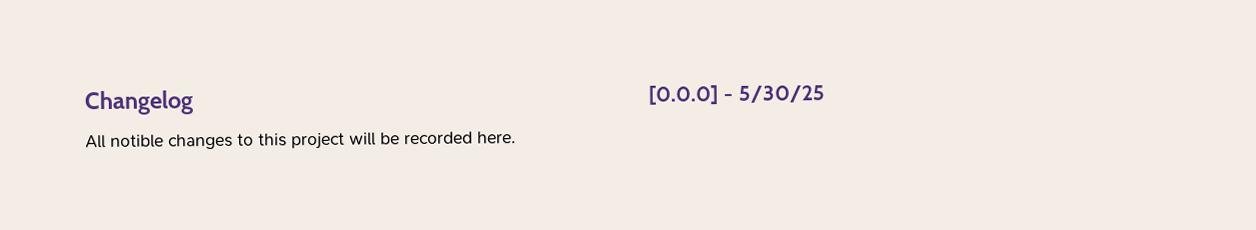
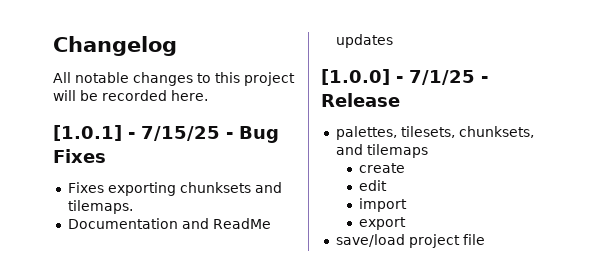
[110,134,164,148] notible -> [75,72,129,83] notable
[648,85,825,105] [0.0.0] - 5/30/25 -> [53,125,279,143] [53,149,106,163] [67,182,282,196] [67,200,133,214] [67,218,271,229] [335,34,393,48] [321,69,488,85] [321,93,400,107] [335,126,534,140] [335,144,428,158] [359,163,406,173] [359,180,388,191] [359,198,408,212] [359,217,407,230] [335,234,485,248] [1.0.1] - 7/15/25 - Bug Fixes // Fixes exporting chunksets and tilemaps. // Documentation and ReadMe updates // [1.0.0] - 7/1/25 - Release // palettes, tilesets, chunksets, and tilemaps // create // edit // import // export // save/load project file

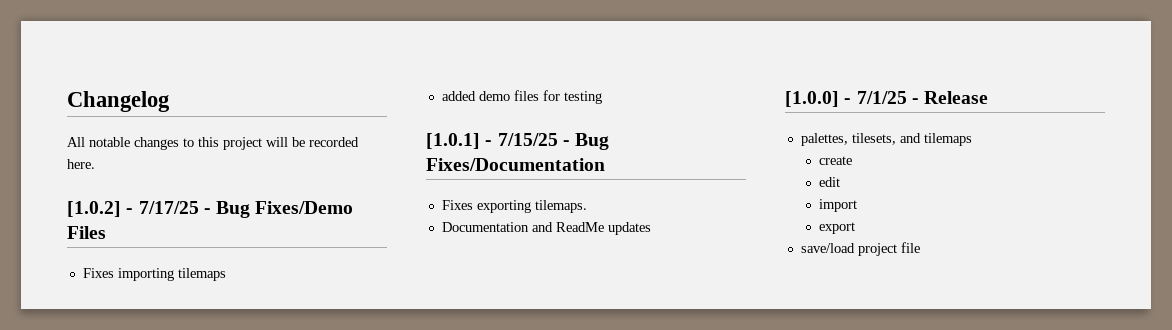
(208, 95) none -> [67,201,354,218] [67,226,106,239] [82,268,226,281] [441,90,602,104] // [1.0.2] - 7/17/25 - Bug Fixes/Demo Files // Fixes importing tilemaps // added demo files for testing
[53,149,106,163] Fixes -> [426,158,605,171] Fixes/Documentation
[179,182,282,193] chunksets and -> (531, 206) none
[458,126,534,138] chunksets, -> (896, 139) none

